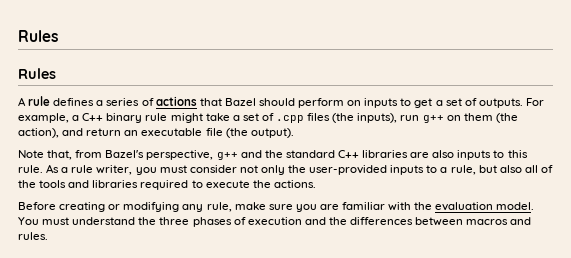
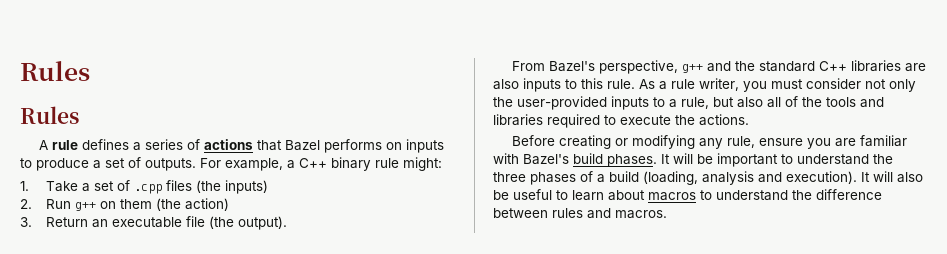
[258,98,345,108] should perform -> [323,139,382,153] performs
[414,98,433,108] get -> [36,158,89,171] produce
[170,113,230,123] might take -> [403,157,442,171] [20,181,79,192] might: // 1. Take
[357,113,420,123] inputs), run -> [225,180,269,194] [20,199,72,209] inputs) // 2. Run
[18,128,122,138] action), and return -> [185,198,230,211] [20,217,89,227] action) // 3. Return
[18,150,103,160] Note that, from -> [511,61,545,71] From
[234,202,293,210] make sure -> [758,138,803,146] ensure
[414,202,535,211] [18,217,70,225] the evaluation model. You must -> [523,153,793,167] Bazel's build phases. It will be important to
[247,217,532,226] [18,232,48,240] execution and the differences between macros and rules. -> [597,171,923,185] [493,189,882,201] [493,208,667,219] a build (loading, analysis and execution). It will also be useful to learn about macros to understand the difference between rules and macros.

